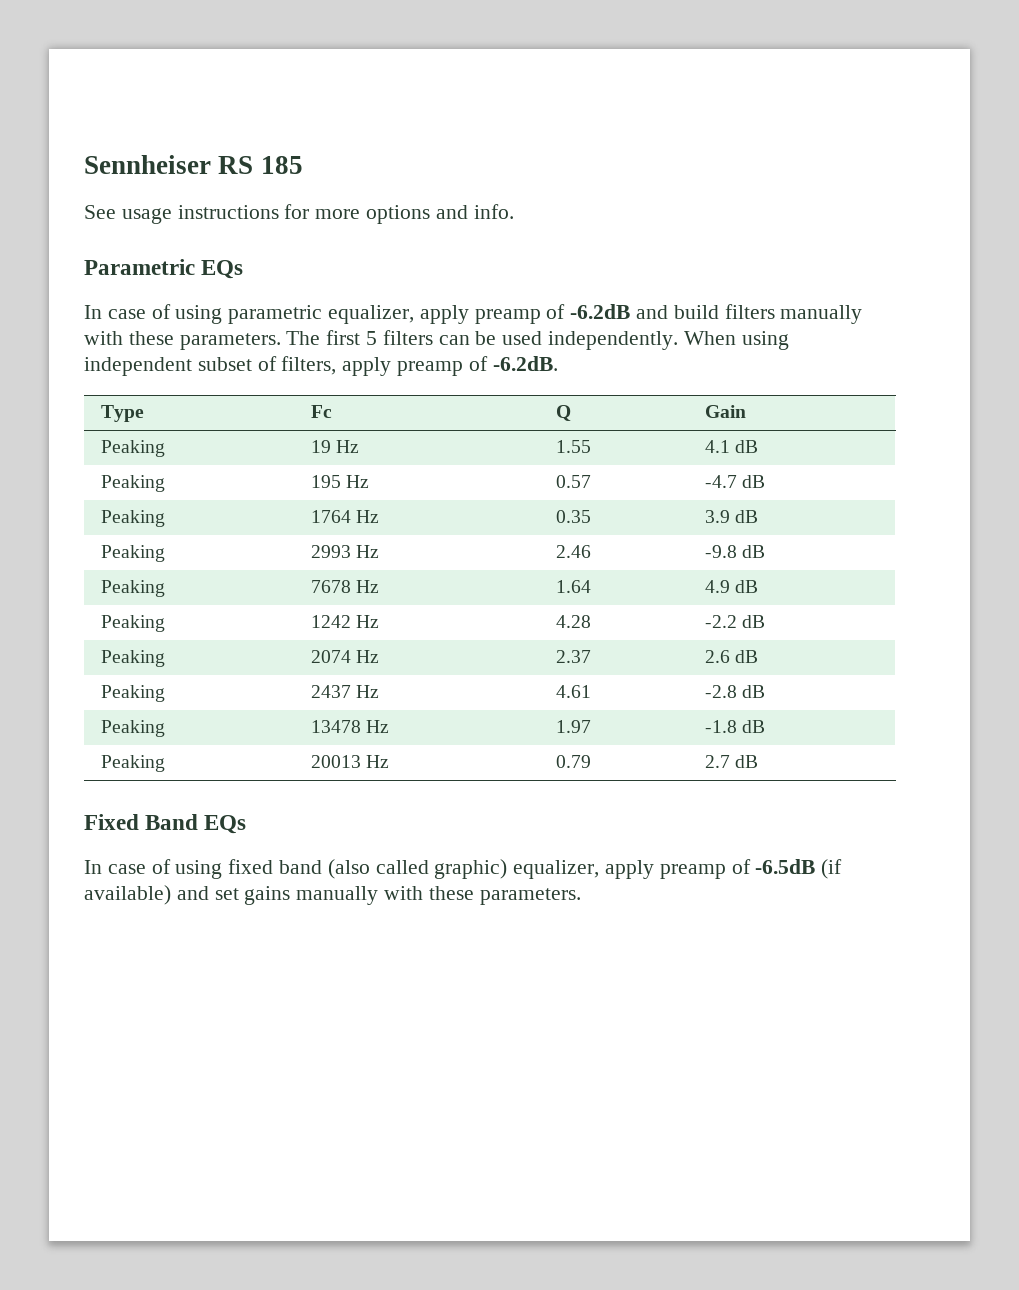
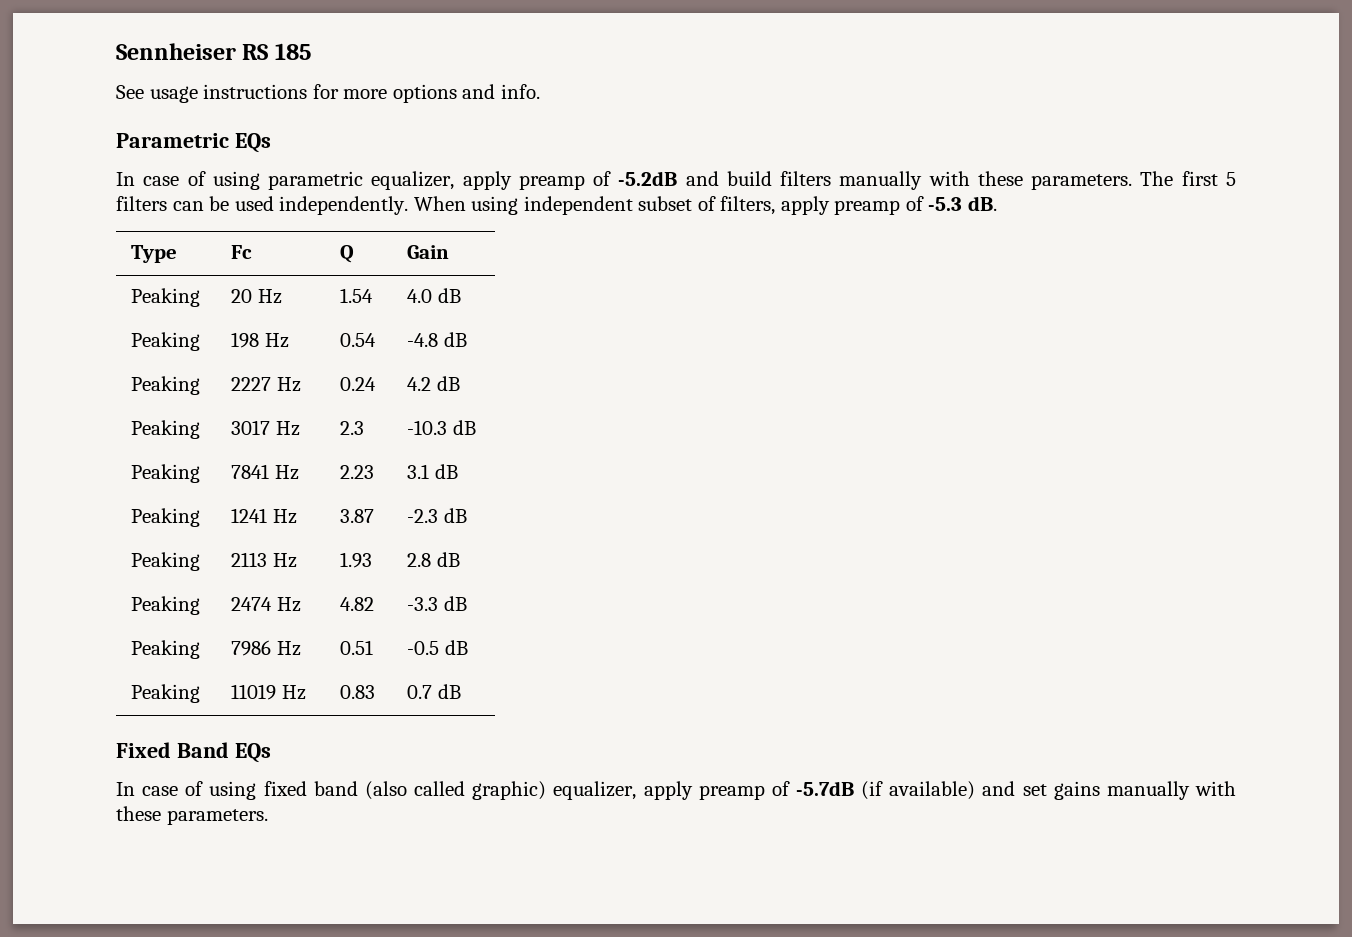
[570,304,631,319] -6.2dB -> [618,171,678,186] -5.2dB
[492,356,558,371] -6.2dB. -> [928,196,998,211] -5.3 dB.
[310,440,359,453] [555,440,591,453] [704,440,758,453] [100,475,165,492] [310,475,369,488] [555,475,591,488] [704,475,765,488] [100,510,165,527] [310,510,379,523] [555,510,591,523] [704,510,758,523] [100,545,165,562] [310,545,379,558] [555,545,591,558] [704,545,765,558] [100,580,165,597] [310,580,379,593] [555,580,591,593] [704,580,758,593] [100,615,165,632] [310,615,379,628] [555,615,591,628] [704,615,765,628] [100,650,165,667] [310,650,379,663] [555,650,591,663] [704,650,758,663] [100,685,165,702] [310,685,379,698] [555,685,591,698] [704,685,765,698] [100,720,165,737] [310,720,389,733] [555,720,591,733] [704,720,765,733] [100,755,165,772] [310,755,389,768] [555,755,591,768] [704,755,730,768] 19 Hz | 1.55 | 4.1 dB // Peaking | 195 Hz | 0.57 | -4.7 dB // Peaking | 1764 Hz | 0.35 | 3.9 dB // Peaking | 2993 Hz | 2.46 | -9.8 dB // Peaking | 7678 Hz | 1.64 | 4.9 dB // Peaking | 1242 Hz | 4.28 | -2.2 dB // Peaking | 2074 Hz | 2.37 | 2.6 dB // Peaking | 2437 Hz | 4.61 | -2.8 dB // Peaking | 13478 Hz | 1.97 | -1.8 dB // Peaking | 20013 Hz | 0.79 | 2.7 -> [231,289,283,304] [340,288,374,303] [407,288,462,303] [131,332,201,351] [231,332,290,348] [340,333,377,347] [407,332,468,347] [131,376,201,395] [231,377,302,392] [340,377,377,391] [407,376,461,391] [131,420,201,439] [231,420,301,436] [340,421,365,435] [407,420,477,435] [131,464,201,483] [231,464,300,480] [340,465,375,479] [407,464,459,479] [131,508,201,527] [231,508,298,524] [340,509,375,523] [407,508,468,523] [131,552,201,571] [231,552,298,568] [340,552,373,568] [407,552,461,567] [131,596,201,615] [231,597,302,612] [340,597,375,611] [407,596,468,611] [131,640,201,659] [231,640,302,656] [340,640,374,655] [407,640,469,655] [131,684,201,703] [231,684,307,700] [340,685,376,699] [407,685,433,699] 20 Hz | 1.54 | 4.0 dB // Peaking | 198 Hz | 0.54 | -4.8 dB // Peaking | 2227 Hz | 0.24 | 4.2 dB // Peaking | 3017 Hz | 2.3 | -10.3 dB // Peaking | 7841 Hz | 2.23 | 3.1 dB // Peaking | 1241 Hz | 3.87 | -2.3 dB // Peaking | 2113 Hz | 1.93 | 2.8 dB // Peaking | 2474 Hz | 4.82 | -3.3 dB // Peaking | 7986 Hz | 0.51 | -0.5 dB // Peaking | 11019 Hz | 0.83 | 0.7
[755,859,816,874] -6.5dB -> [795,781,854,796] -5.7dB

